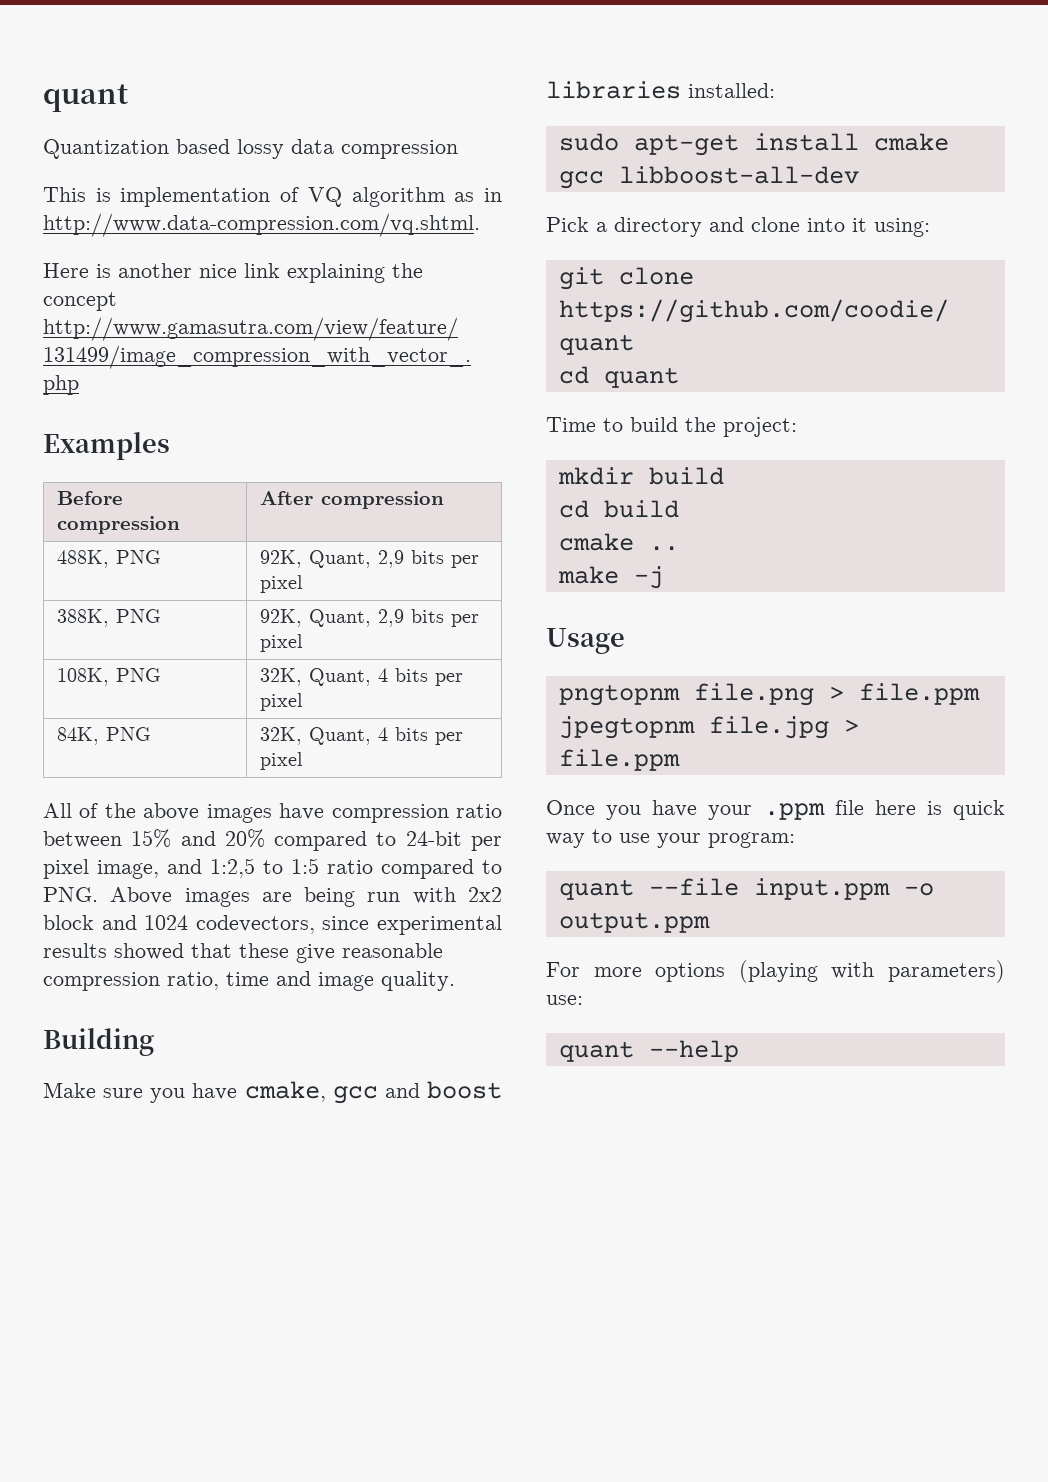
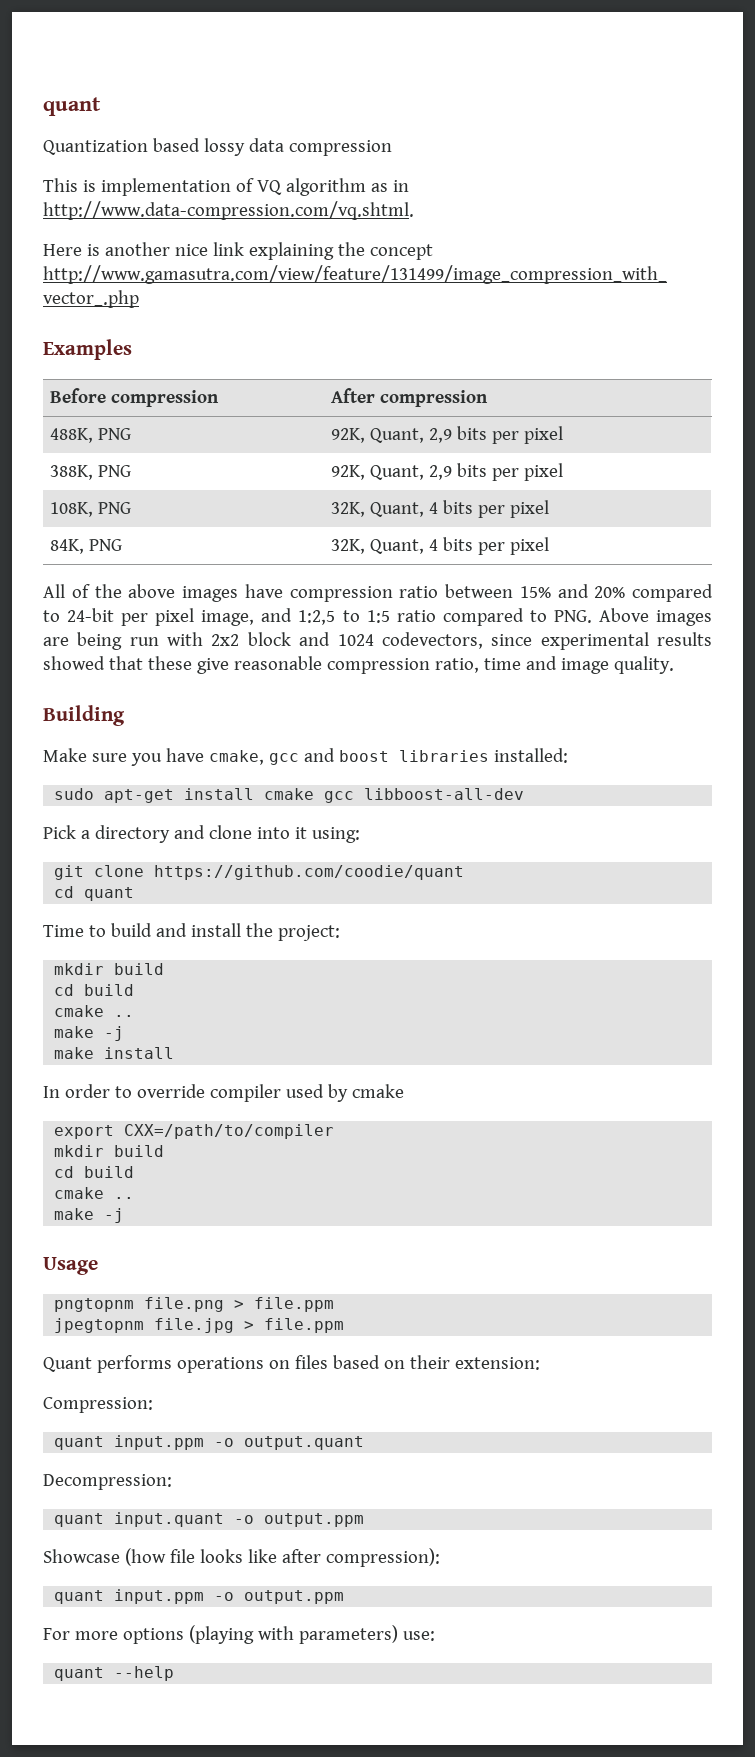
(678, 424) none -> [155,923,241,937] and install
(664, 577) none -> [54,1047,175,1059] [43,1084,404,1102] [54,1124,335,1139] [54,1145,165,1157] [54,1166,135,1178] [54,1187,135,1199] [54,1208,125,1223] // make install // In order to override compiler used by cmake // export CXX=/path/to/compiler // mkdir build // cd build // cmake .. // make -j
[546,800,1005,820] [546,829,795,848] [558,878,739,900] Once you have your .ppm file here is quick way to use your program: // quant --file -> [43,1355,540,1373] [43,1397,153,1413] [54,1435,365,1450] [43,1474,172,1490] [54,1512,365,1527] [43,1548,440,1567] [54,1590,105,1604] Quant performs operations on files based on their extension: // Compression: // quant input.ppm -o output.quant // Decompression: // quant input.quant -o output.ppm // Showcase (how file looks like after compression): // quant

